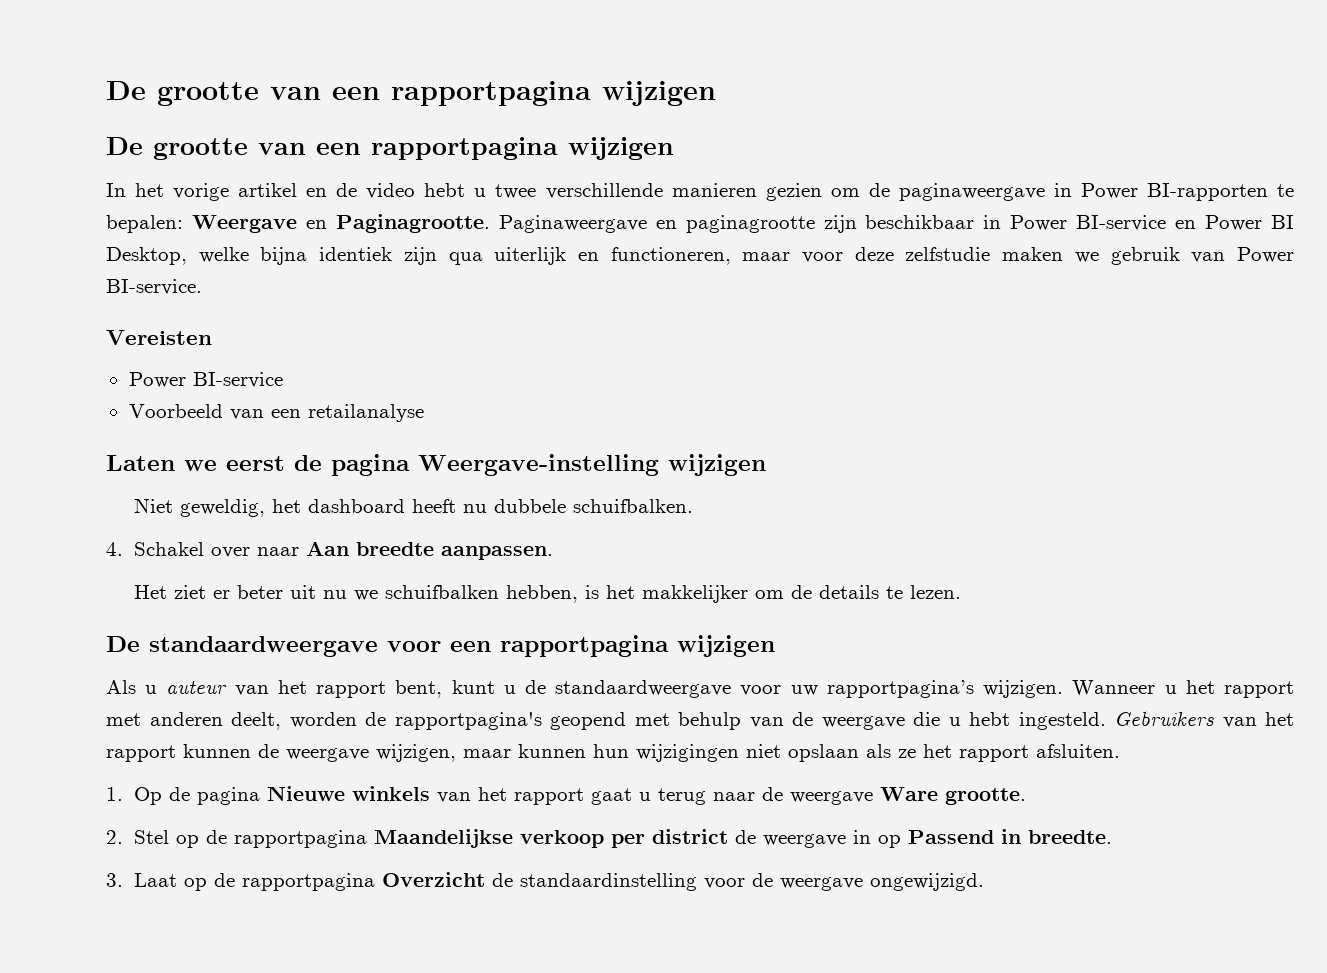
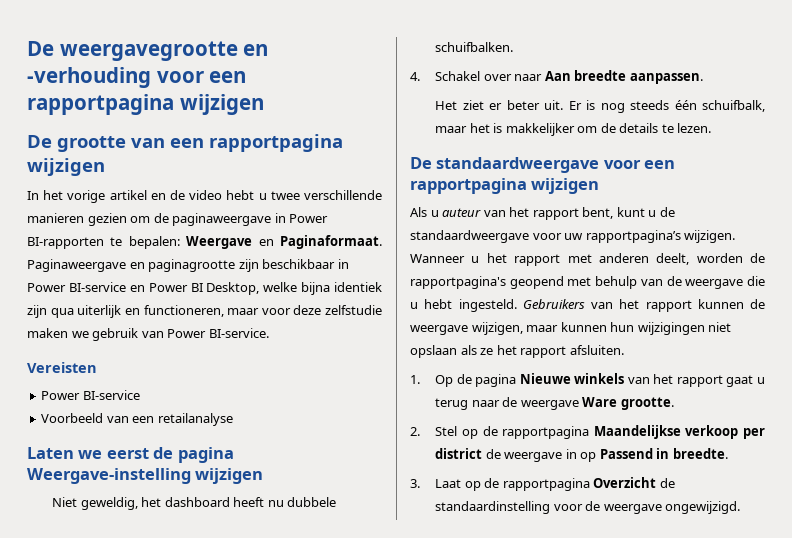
[106,81,321,106] De grootte van -> [27,41,269,61] [27,67,204,88] De weergavegrootte en -verhouding voor
[335,214,490,233] Paginagrootte. -> [280,235,382,249] Paginaformaat.
[289,585,635,603] uit nu we schuifbalken hebben, is het -> [544,100,765,113] [435,123,503,133] uit. Er is nog steeds één schuifbalk, maar het is

